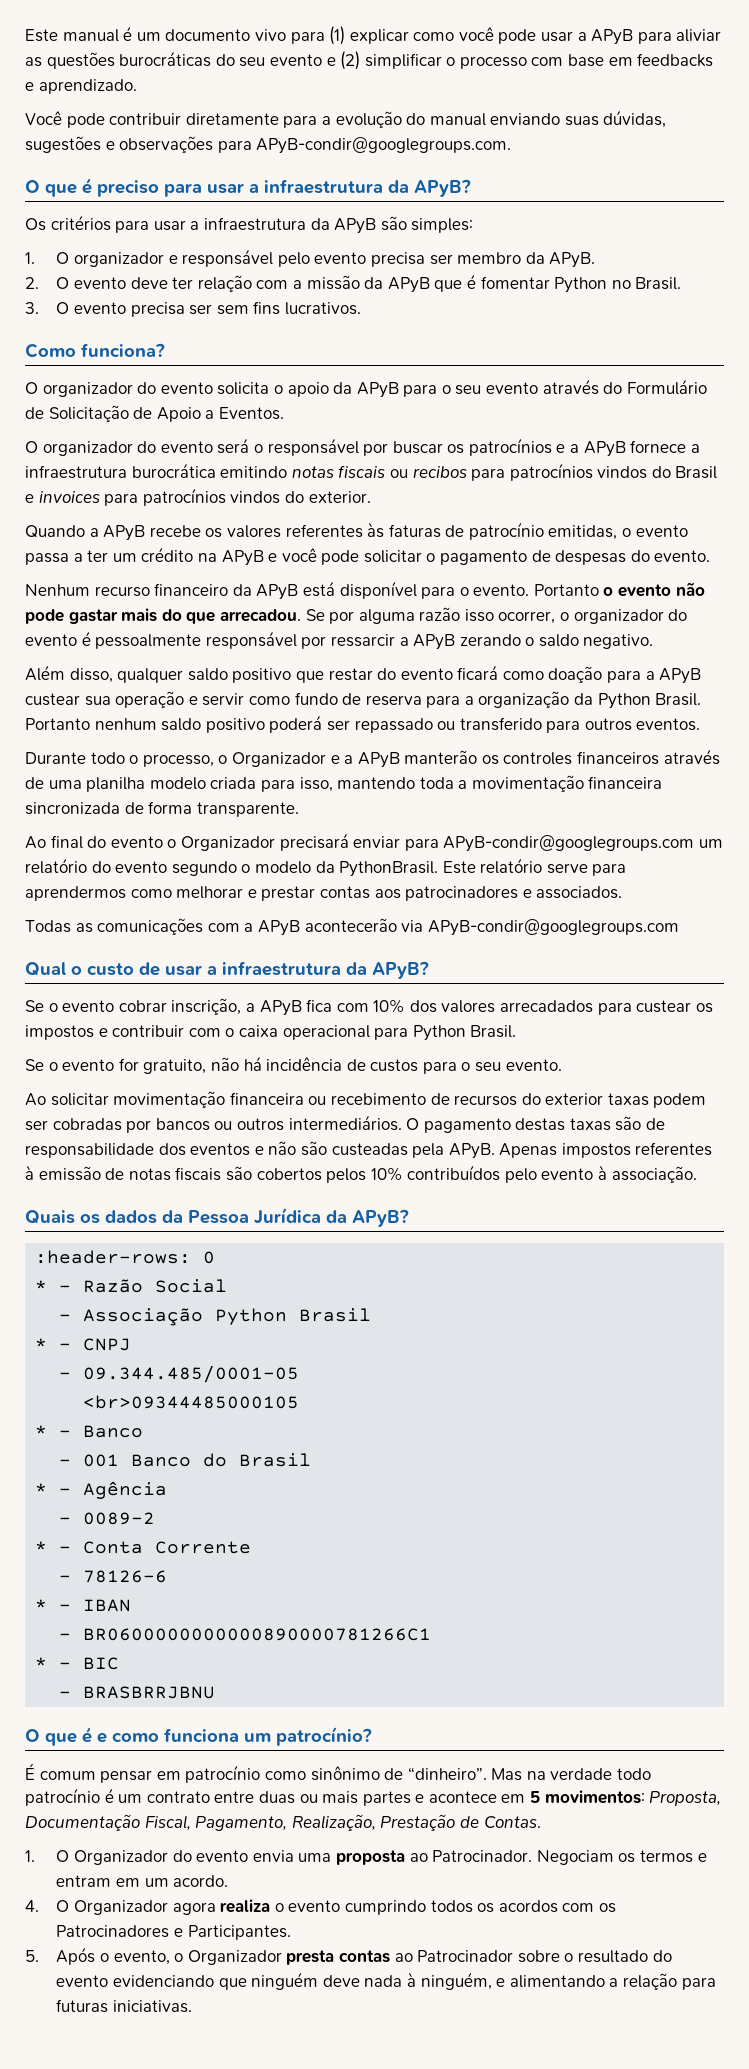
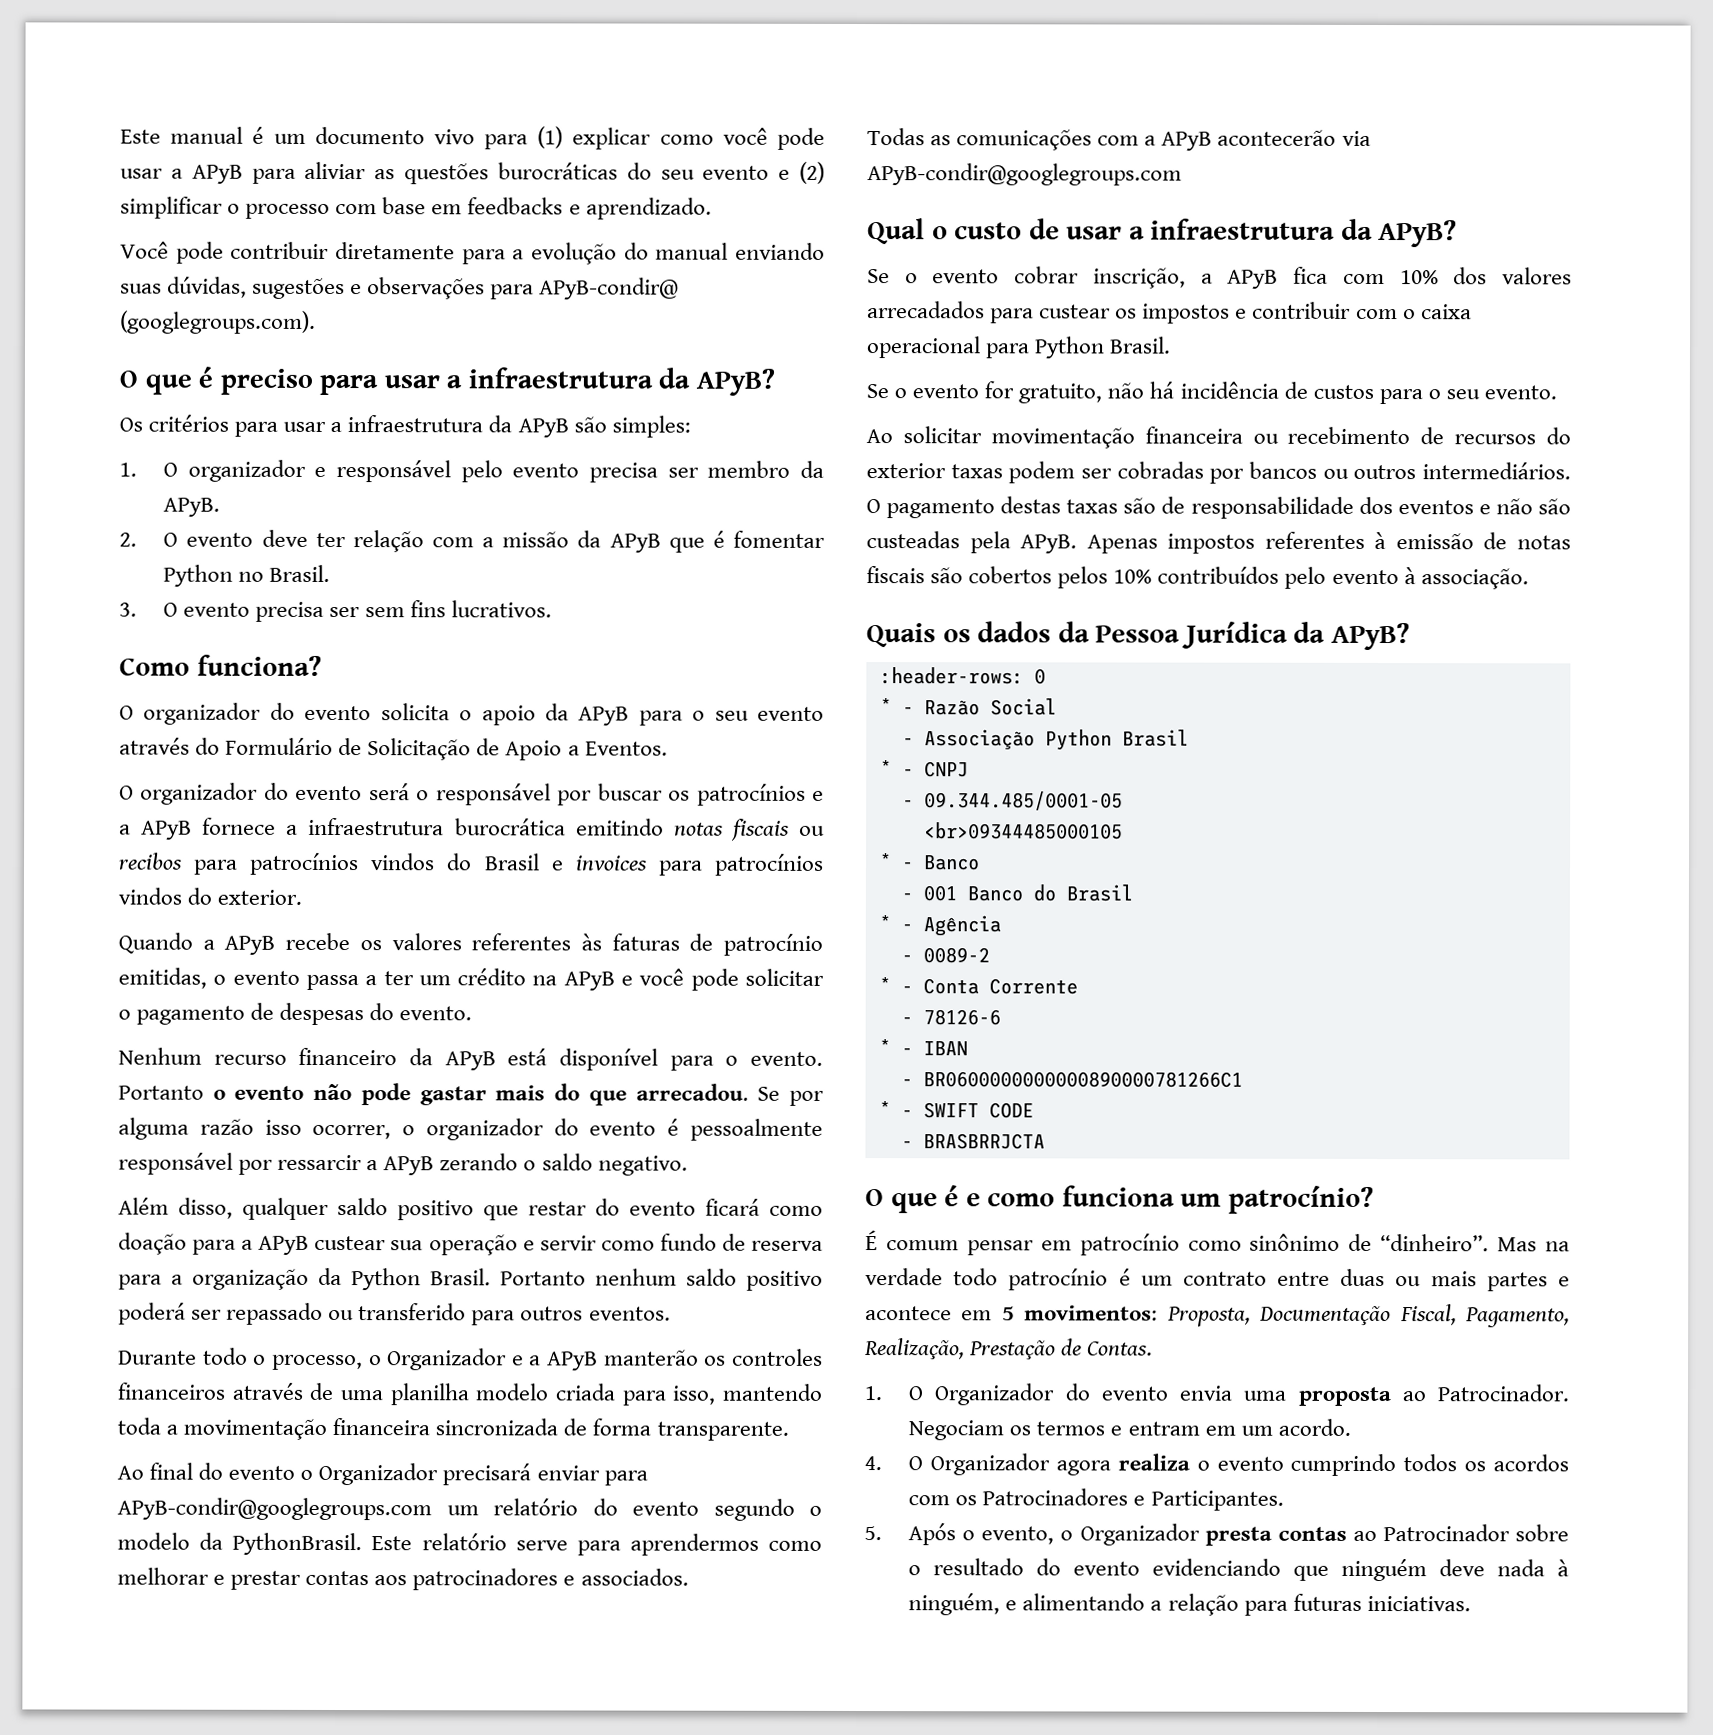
[256,137,512,154] APyB-condir@googlegroups.com. -> [539,277,680,300] [120,310,316,334] APyB-condir@ (googlegroups.com).
[83,1657,120,1670] [59,1686,216,1699] BIC // - BRASBRRJBNU -> [922,1102,1034,1119] [900,1133,1045,1150] SWIFT CODE // - BRASBRRJCTA

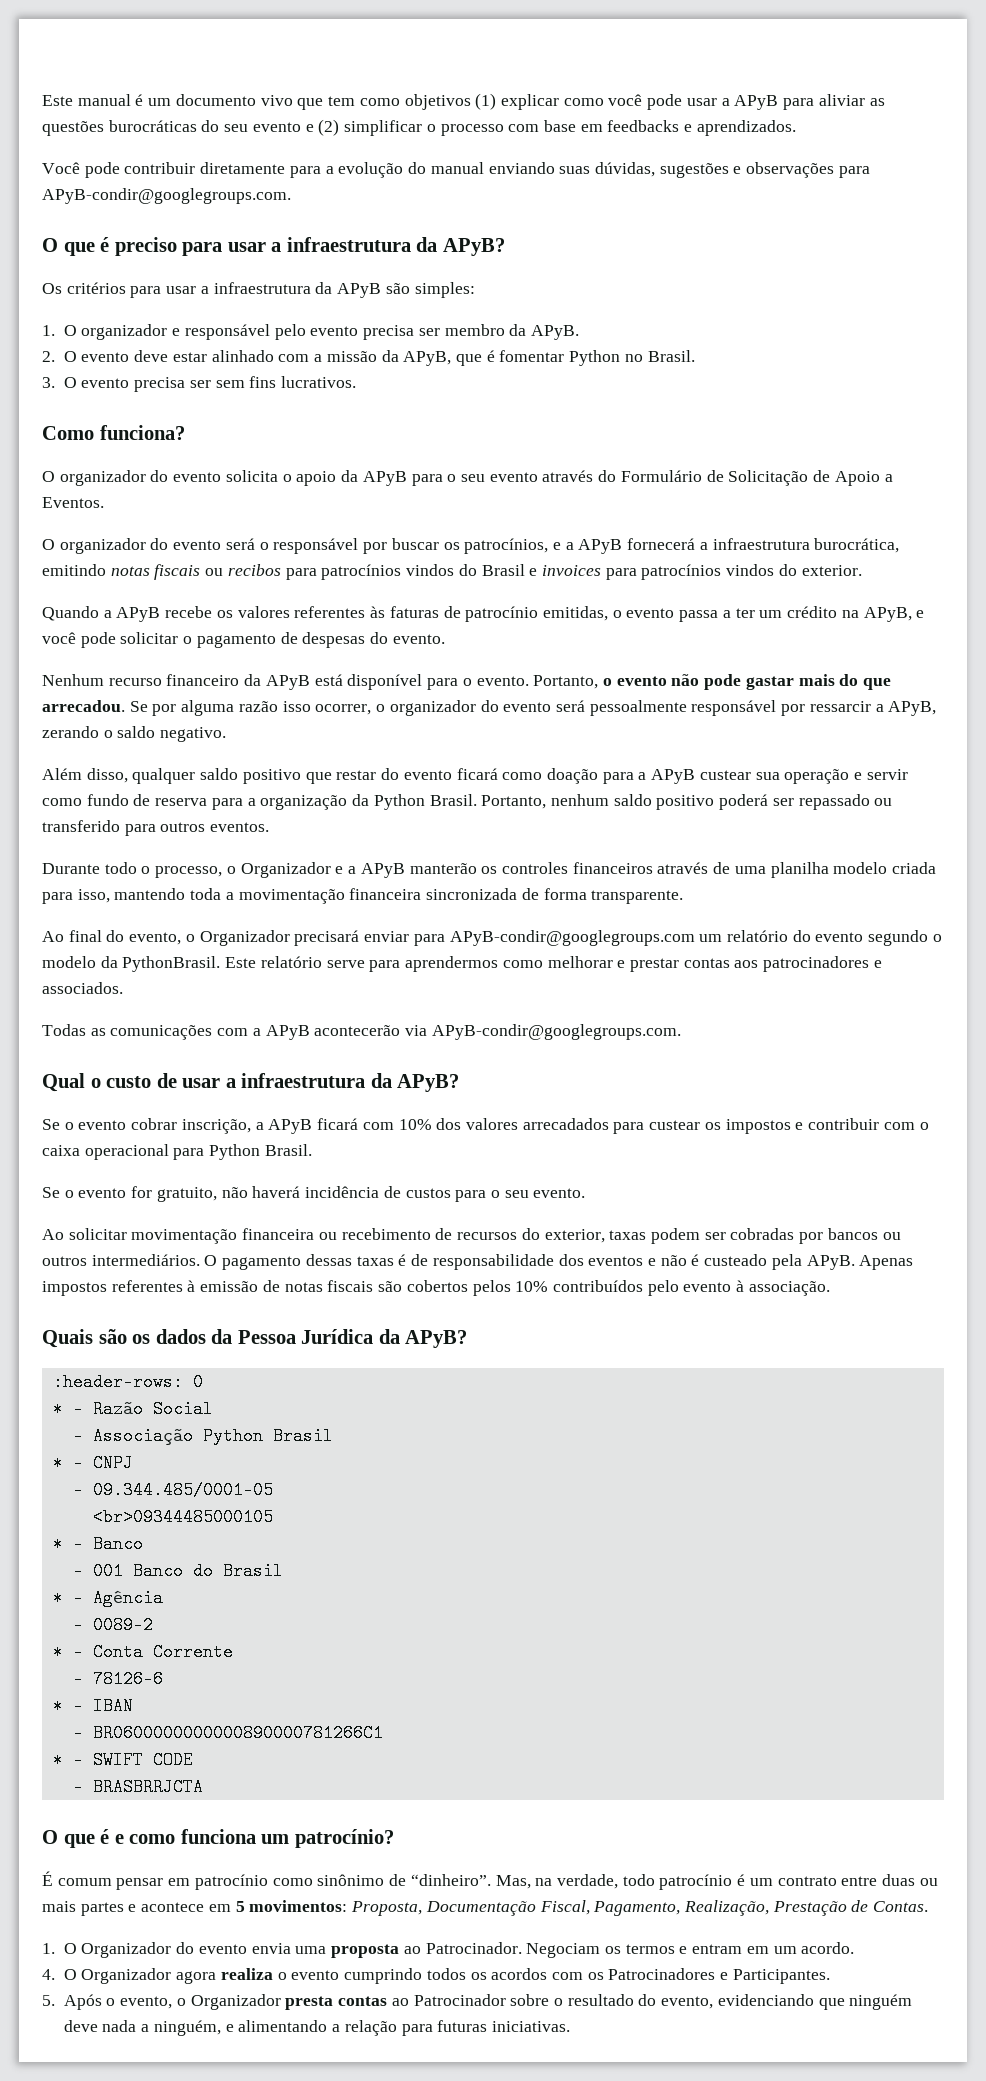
[484,134,529,150] para -> [297,94,471,110] que tem como objetivos
[585,197,712,220] aprendizado. -> [696,120,796,136] aprendizados.
[539,277,680,300] [120,310,316,334] APyB-condir@ (googlegroups.com). -> [42,188,291,204] APyB-condir@googlegroups.com.
[315,530,424,553] ter relação -> [172,350,274,362] estar alinhado
[609,533,661,553] APyB -> [403,351,452,366] APyB,
[696,783,824,806] [119,817,566,840] patrocínios e a APyB fornece a infraestrutura burocrática -> [464,538,900,554] patrocínios, e a APyB fornecerá a infraestrutura burocrática,
[563,971,615,991] APyB -> [863,607,912,622] APyB,
[118,1085,204,1100] Portanto -> [533,675,599,689] Portanto,
[667,1118,680,1136] é -> [555,700,585,712] será
[383,1156,435,1176] APyB -> [888,701,937,716] APyB,
[500,1271,586,1286] Portanto -> [481,795,547,809] Portanto,
[228,1465,296,1480] evento -> [129,932,182,945] evento,
[867,163,1182,186] APyB-condir@googlegroups.com -> [431,1024,681,1040] APyB-condir@googlegroups.com.
[1293,266,1329,284] fica -> [317,1118,359,1130] ficará
[1149,381,1175,399] há -> [252,1186,301,1198] haverá
[866,463,946,479] exterior -> [544,1229,605,1243] exterior,
[1000,496,1157,514] destas taxas são -> [305,1254,407,1266] dessas taxas é
[1538,498,1571,515] [866,531,960,549] são custeadas -> [691,1254,768,1266] é custeado
(936, 635) none -> [98,1329,127,1344] são
[1497,1237,1570,1252] [865,1268,943,1286] Mas na verdade -> [495,1874,618,1889] Mas, na verdade,
[1073,1561,1141,1576] evento -> [661,1996,714,2009] evento,
[1557,1559,1569,1577] à -> [141,2024,150,2032] a

